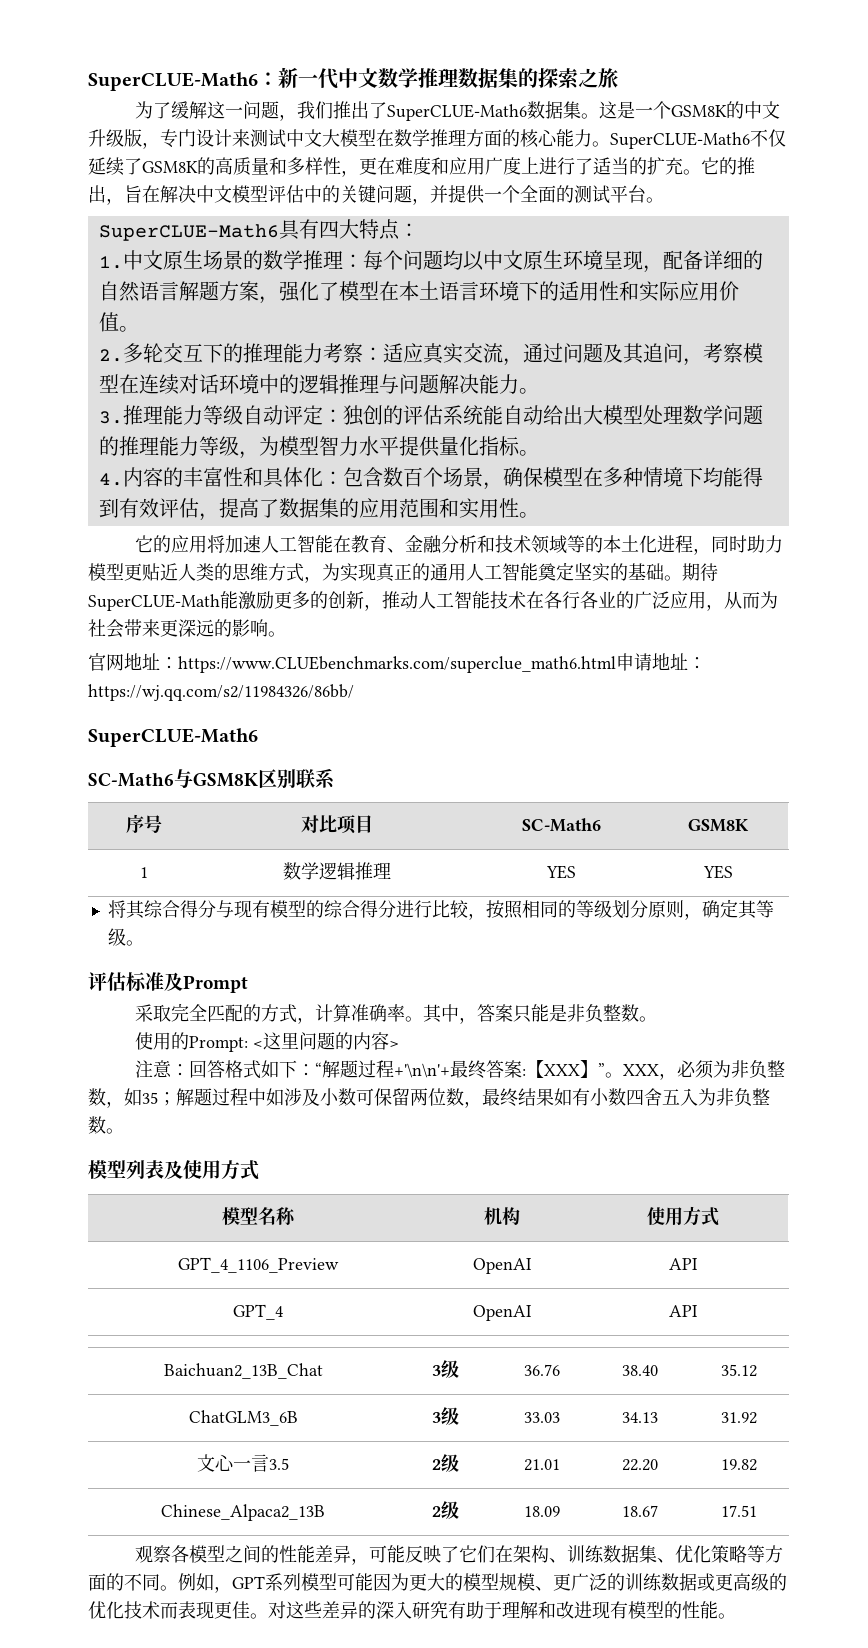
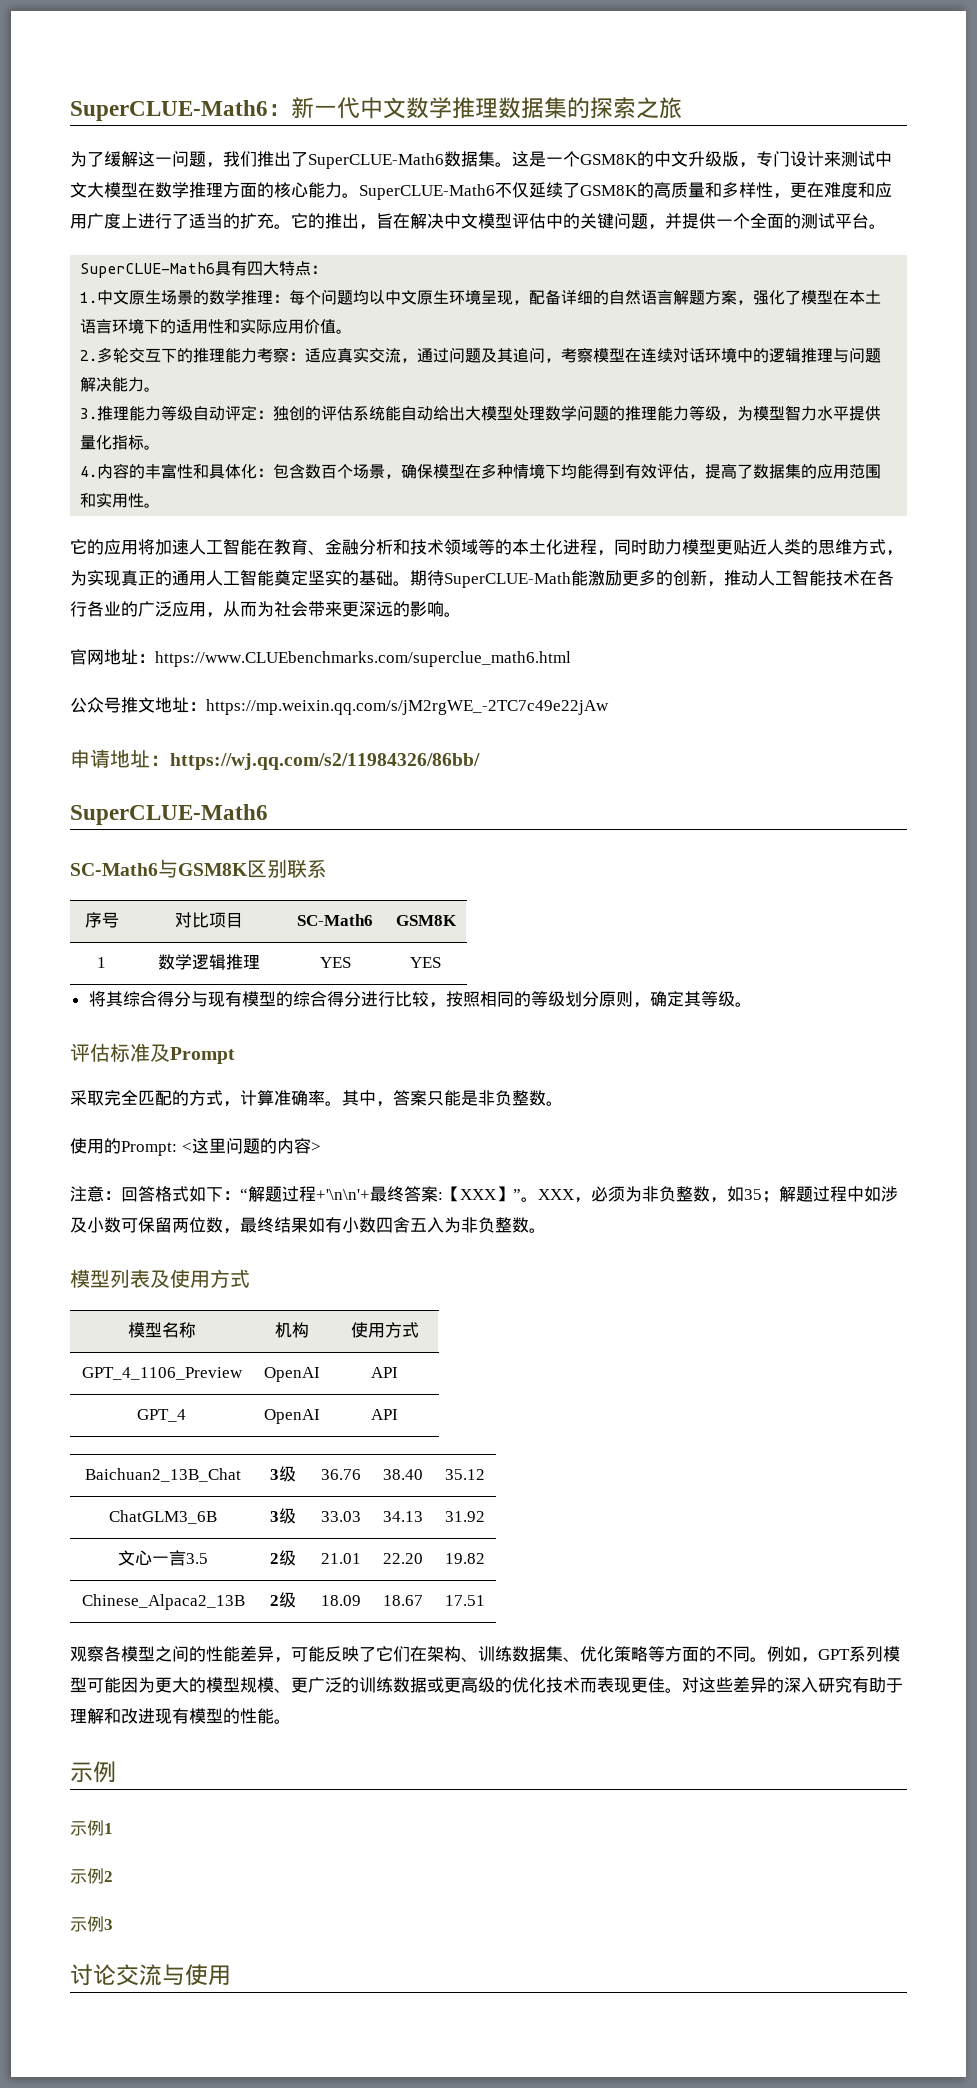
(616, 664) none -> [70,697,609,715] // 公众号推文地址：https://mp.weixin.qq.com/s/jM2rgWE_-2TC7c49e22jAw //
(736, 1616) none -> [70,1761,116,1783] [70,1820,113,1836] [70,1868,113,1884] [70,1916,113,1932] [70,1964,231,1986] // 示例 // 示例1 // 示例2 // 示例3 // 讨论交流与使用

